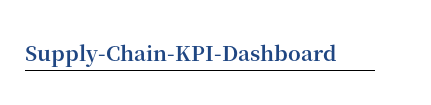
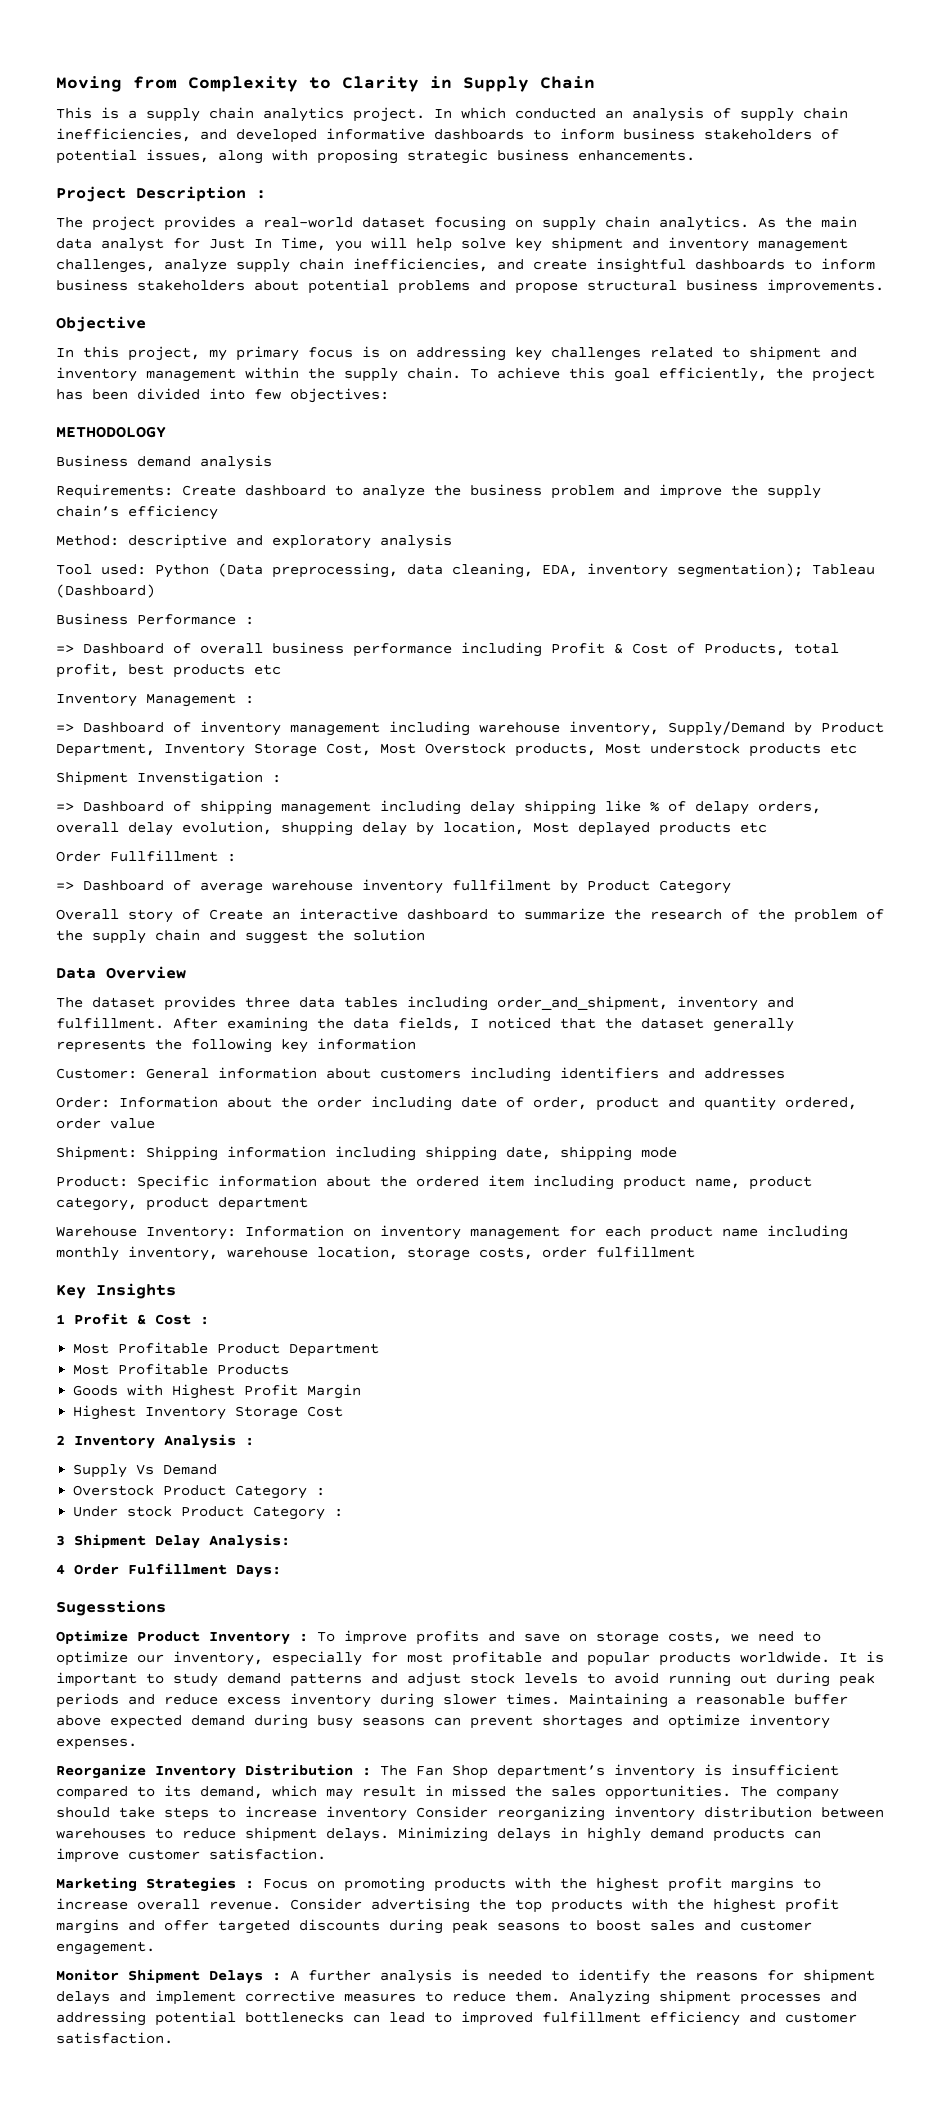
[25,44,336,67] Supply-Chain-KPI-Dashboard -> [56,76,595,92] [56,107,848,122] [56,128,839,143] [56,149,695,164] [56,186,266,202] [56,216,857,231] [56,237,848,252] [56,258,875,273] [56,279,884,294] [56,316,146,332] [56,346,857,361] [56,367,875,382] [56,388,389,403] [56,426,166,438] [56,455,272,470] [56,484,821,499] [56,505,218,520] [56,534,452,549] [56,563,875,578] [56,584,155,598] [56,613,254,625] [56,642,839,657] [56,663,281,678] [56,693,254,707] [56,721,884,736] [56,743,857,757] [56,771,281,786] [56,800,821,815] [56,821,767,836] [56,850,236,862] [56,879,731,894] [56,908,884,923] [56,929,425,944] [56,966,186,979] [56,996,794,1011] [56,1017,794,1032] [56,1038,416,1053] [56,1067,785,1082] [56,1096,857,1111] [56,1118,155,1129] [56,1146,677,1161] [56,1175,812,1190] [56,1197,308,1211] [56,1225,848,1240] [56,1246,695,1261] [56,1283,176,1299] [56,1313,209,1325] [73,1342,380,1357] [73,1363,290,1375] [73,1384,362,1399] [73,1405,344,1420] [56,1434,254,1449] [73,1464,218,1478] [73,1485,326,1499] [73,1506,344,1520] [56,1534,290,1549] [56,1563,281,1578] [56,1600,166,1616] [56,1630,821,1645] [56,1651,884,1666] [56,1672,875,1687] [56,1693,848,1708] [56,1714,830,1729] [56,1738,137,1750] [56,1764,839,1779] [56,1785,839,1800] [56,1806,884,1821] [56,1827,821,1842] [56,1848,326,1863] [56,1877,821,1892] [56,1898,839,1913] [56,1919,812,1934] [56,1941,155,1955] [56,1969,875,1984] [56,1990,857,2005] [56,2011,857,2026] [56,2032,173,2044] Moving from Complexity to Clarity in Supply Chain // This is a supply chain analytics project. In which conducted an analysis of supply chain inefficiencies, and developed informative dashboards to inform business stakeholders of potential issues, along with proposing strategic business enhancements. // Project Description : // The project provides a real-world dataset focusing on supply chain analytics. As the main data analyst for Just In Time, you will help solve key shipment and inventory management challenges, analyze supply chain inefficiencies, and create insightful dashboards to inform business stakeholders about potential problems and propose structural business improvements. // Objective // In this project, my primary focus is on addressing key challenges related to shipment and inventory management within the supply chain. To achieve this goal efficiently, the project has been divided into few objectives: // METHODOLOGY // Business demand analysis // Requirements: Create dashboard to analyze the business problem and improve the supply chain’s efficiency // Method: descriptive and exploratory analysis // Tool used: Python (Data preprocessing, data cleaning, EDA, inventory segmentation); Tableau (Dashboard) // Business Performance : // => Dashboard of overall business performance including Profit & Cost of Products, total profit, best products etc // Inventory Management : // => Dashboard of inventory management including warehouse inventory, Supply/Demand by Product Department, Inventory Storage Cost, Most Overstock products, Most understock products etc // Shipment Invenstigation : // => Dashboard of shipping management including delay shipping like % of delapy orders, overall delay evolution, shupping delay by location, Most deplayed products etc // Order Fullfillment : // => Dashboard of average warehouse inventory fullfilment by Product Category // Overall story of Create an interactive dashboard to summarize the research of the problem of the supply chain and suggest the solution // Data Overview // The dataset provides three data tables including order_and_shipment, inventory and fulfillment. After examining the data fields, I noticed that the dataset generally represents the following key information // Customer: General information about customers including identifiers and addresses // Order: Information about the order including date of order, product and quantity ordered, order value // Shipment: Shipping information including shipping date, shipping mode // Product: Specific information about the ordered item including product name, product category, product department // Warehouse Inventory: Information on inventory management for each product name including monthly inventory, warehouse location, storage costs, order fulfillment // Key Insights // 1 Profit & Cost : // Most Profitable Product Department // Most Profitable Products // Goods with Highest Profit Margin // Highest Inventory Storage Cost // 2 Inventory Analysis : // Supply Vs Demand // Overstock Product Category : // Under stock Product Category : // 3 Shipment Delay Analysis: // 4 Order Fulfillment Days: // Sugesstions // Optimize Product Inventory : To improve profits and save on storage costs, we need to optimize our inventory, especially for most profitable and popular products worldwide. It is important to study demand patterns and adjust stock levels to avoid running out during peak periods and reduce excess inventory during slower times. Maintaining a reasonable buffer above expected demand during busy seasons can prevent shortages and optimize inventory expenses. // Reorganize Inventory Distribution : The Fan Shop department’s inventory is insufficient compared to its demand, which may result in missed the sales opportunities. The company should take steps to increase inventory Consider reorganizing inventory distribution between warehouses to reduce shipment delays. Minimizing delays in highly demand products can improve customer satisfaction. // Marketing Strategies : Focus on promoting products with the highest profit margins to increase overall revenue. Consider advertising the top products with the highest profit margins and offer targeted discounts during peak seasons to boost sales and customer engagement. // Monitor Shipment Delays : A further analysis is needed to identify the reasons for shipment delays and implement corrective measures to reduce them. Analyzing shipment processes and addressing potential bottlenecks can lead to improved fulfillment efficiency and customer satisfaction.

